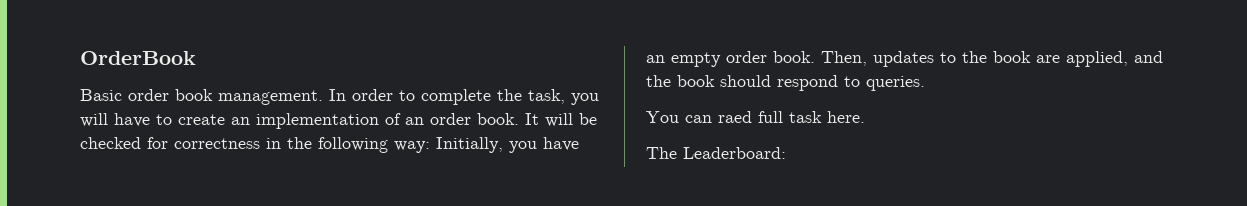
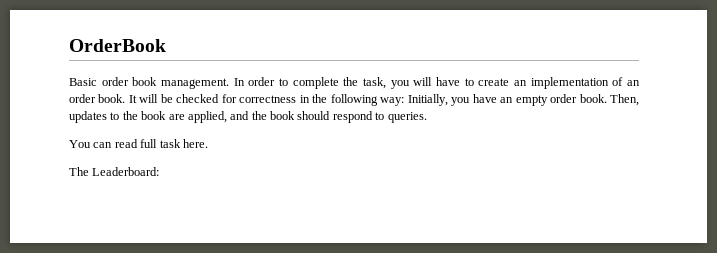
[718,111,752,123] raed -> [114,139,138,148] read

